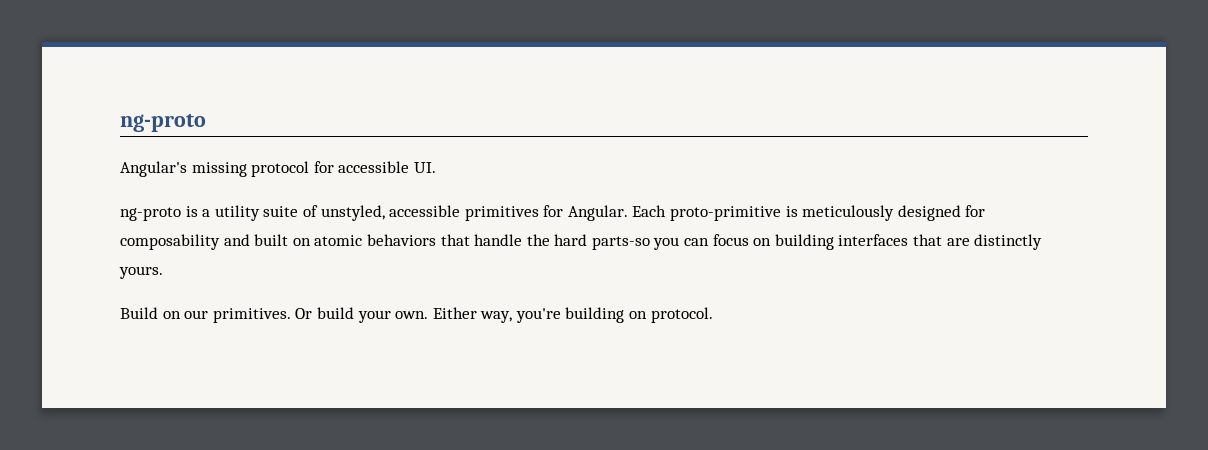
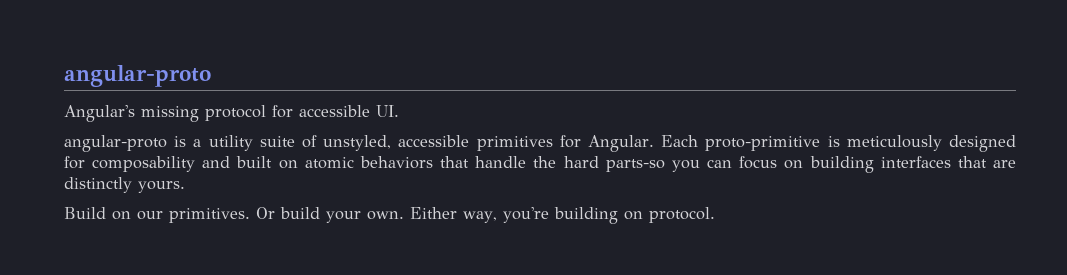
[120,114,206,132] ng-proto -> [64,65,211,87] angular-proto
[120,207,181,221] ng-proto -> [64,135,167,152] angular-proto

